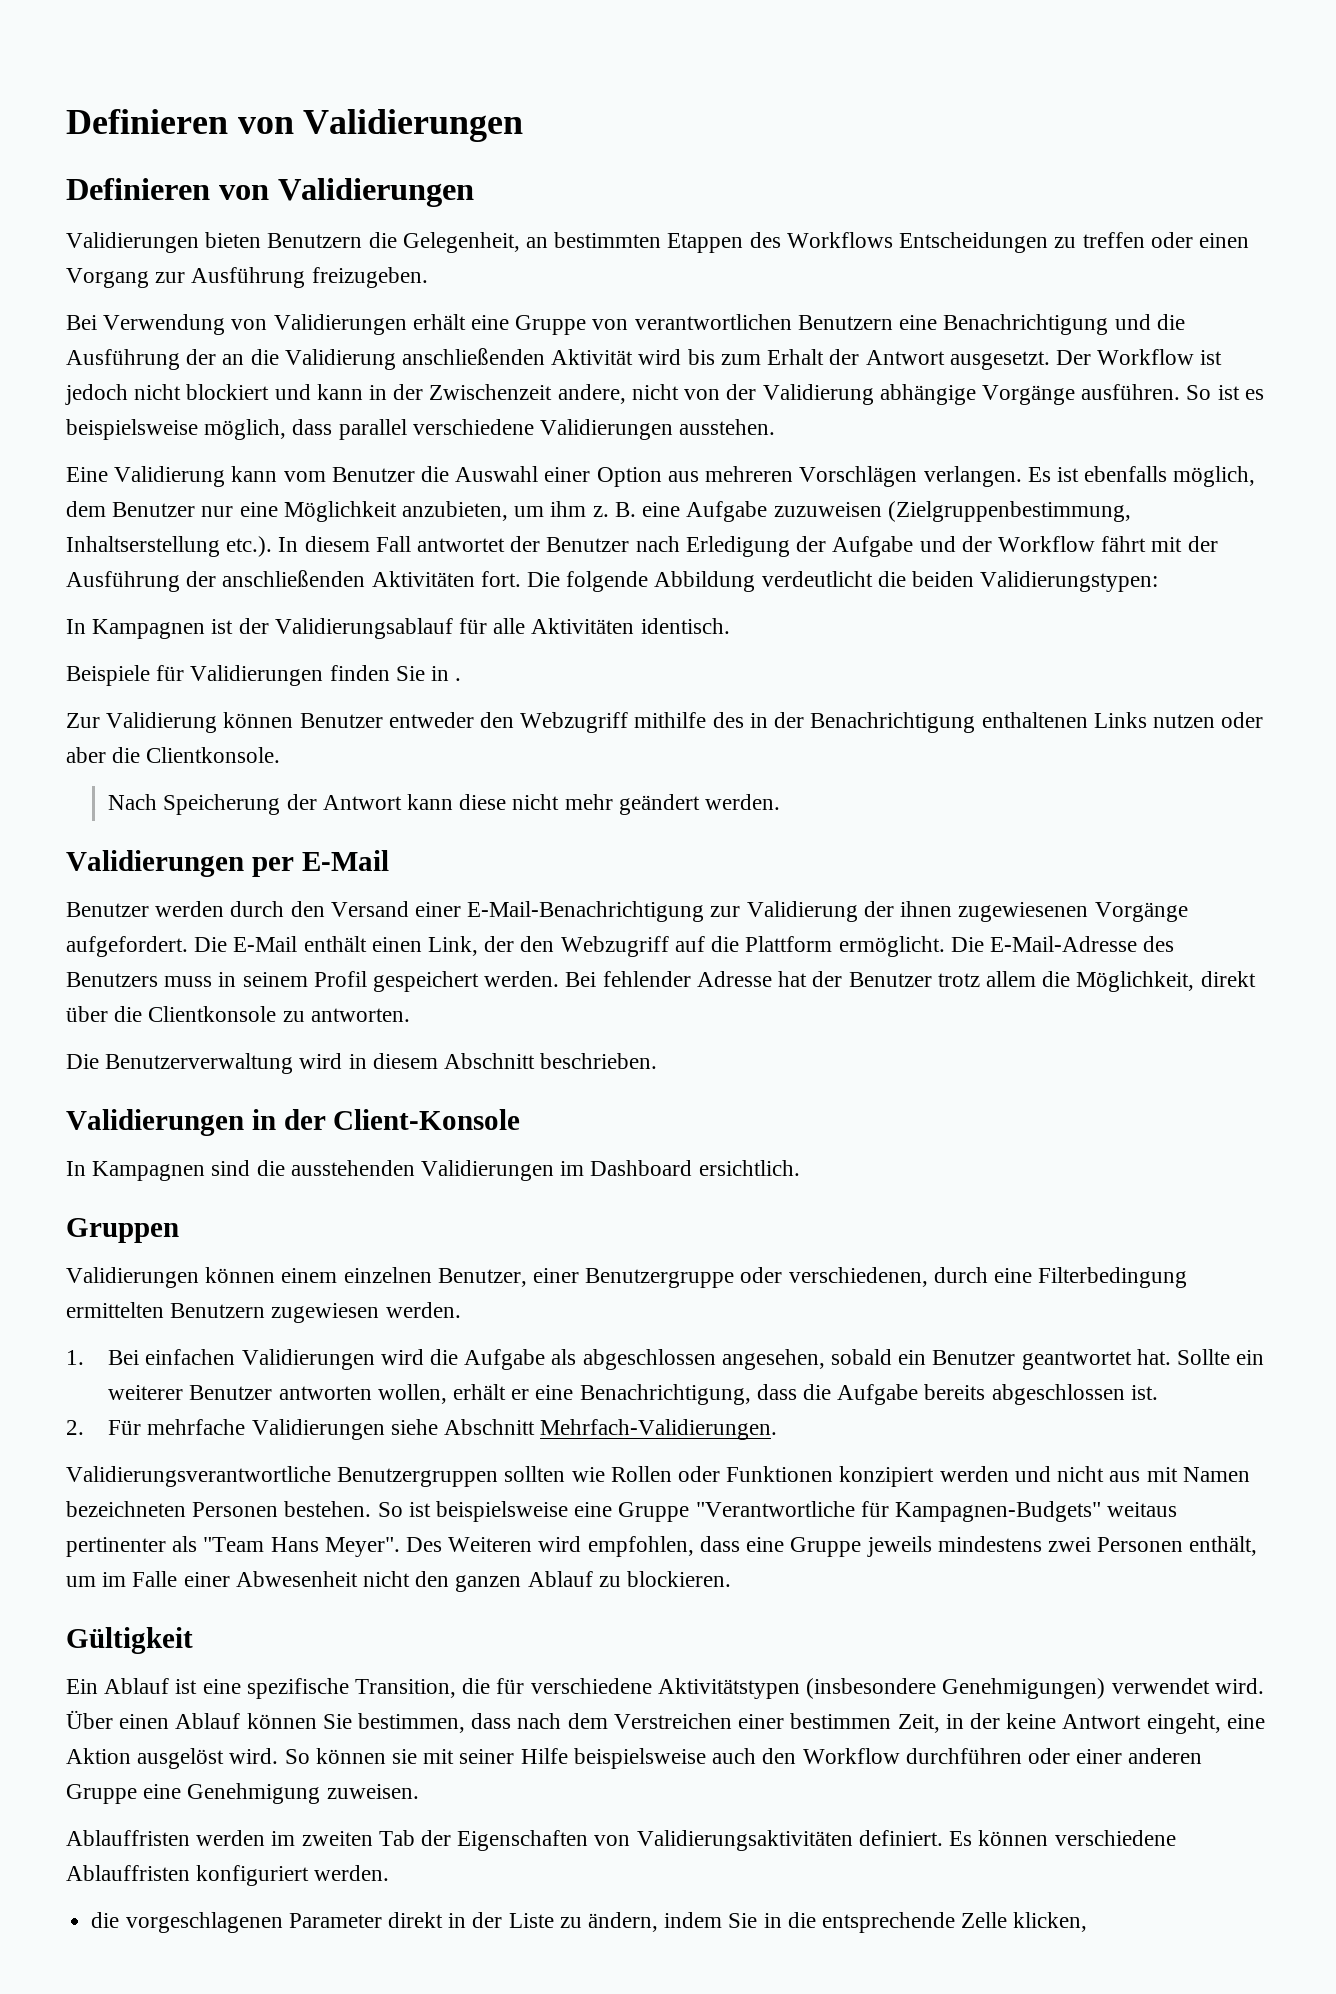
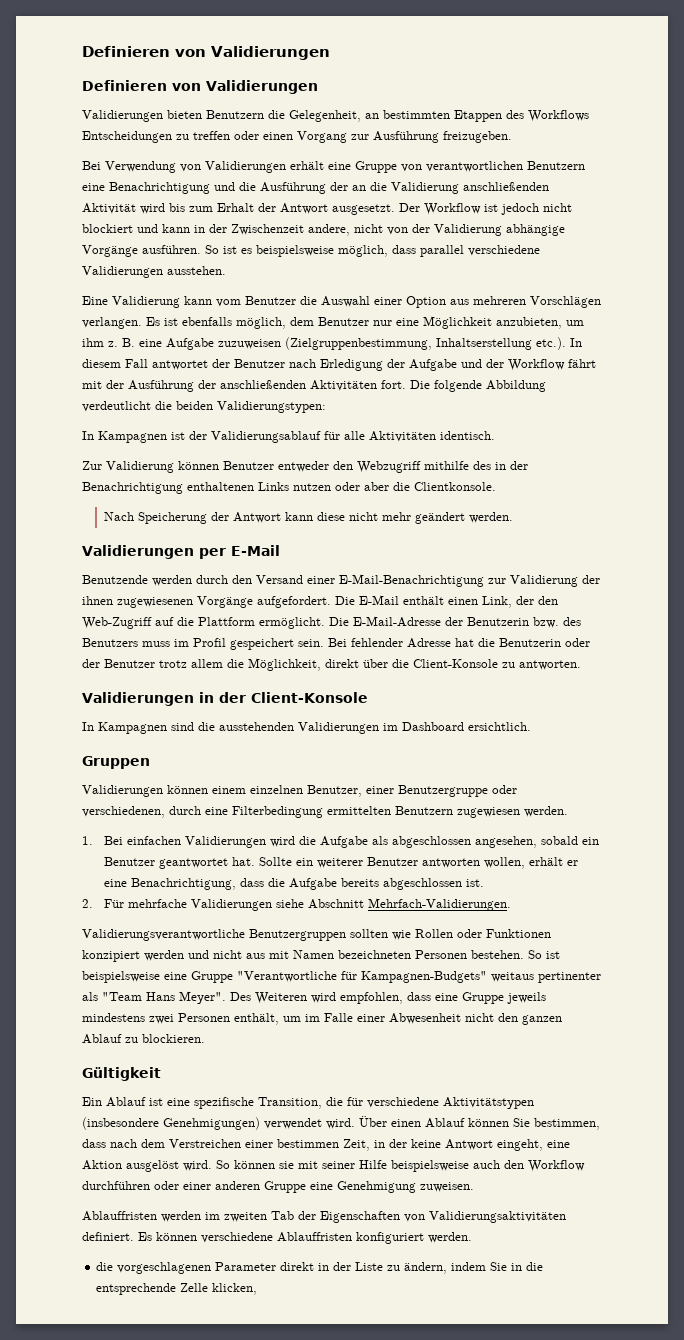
[66,665,462,686] // Beispiele für Validierungen finden Sie in . -> (495, 435) none
[66,902,149,917] Benutzer -> [82,575,148,584] Benutzende
[560,936,669,957] Webzugriff -> [82,617,152,629] Web-Zugriff
(1137, 944) none -> [445,617,559,628] der Benutzerin bzw.
[218,972,308,987] in seinem -> [174,639,189,647] im
[484,971,560,987] werden. -> [298,639,324,647] sein.
(808, 979) none -> [478,638,590,647] die Benutzerin oder
[148,1006,277,1022] Clientkonsole -> [413,659,498,668] Client-Konsole
[66,1053,658,1074] // Die Benutzerverwaltung wird in diesem Abschnitt beschrieben. -> (581, 665) none

